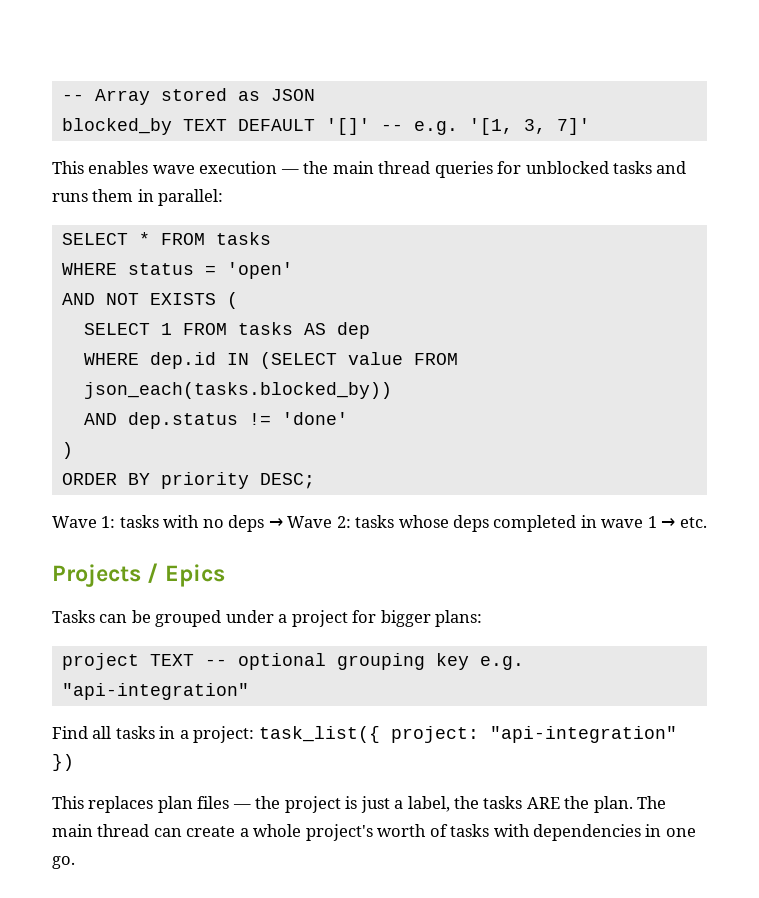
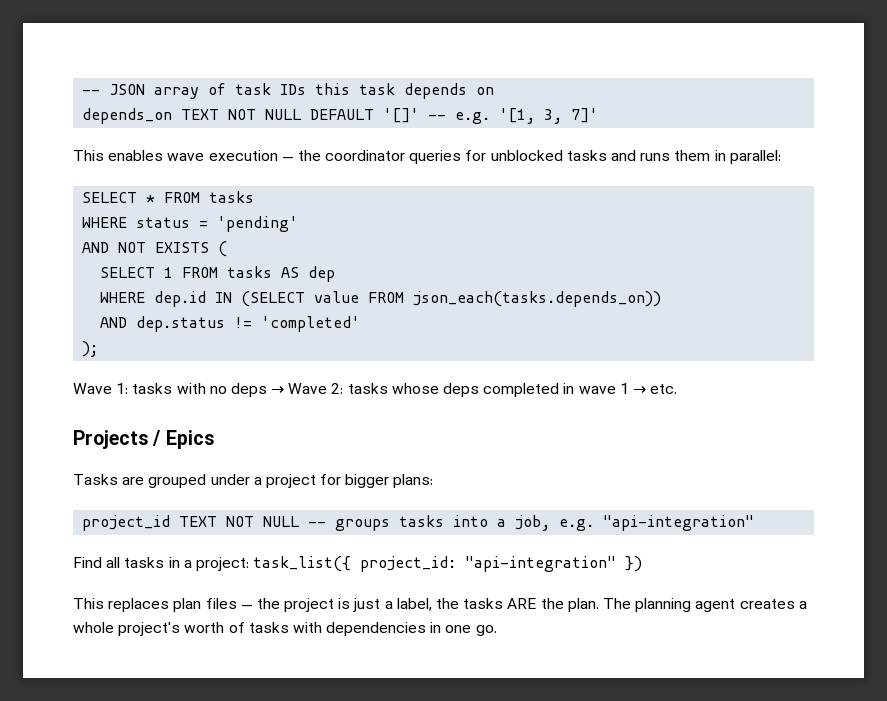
[61,88,315,105] [61,118,227,135] -- Array stored as JSON // blocked_by TEXT -> [82,83,495,99] [82,108,303,124] -- JSON array of task IDs this task depends on // depends_on TEXT NOT NULL
[332,161,431,174] main thread -> [325,150,406,161] coordinator
[226,262,293,279] 'open' -> [217,216,299,232] 'pending'
[83,382,392,399] json_each(tasks.blocked_by)) -> [413,291,662,307] json_each(tasks.depends_on))
[281,412,348,425] [61,442,73,459] [61,472,315,489] 'done' // ) // ORDER BY priority DESC; -> [261,316,361,332] [82,341,99,357] 'completed' // );
[99,610,151,623] can be -> [122,477,145,485] are
[61,653,469,670] project TEXT -- optional grouping key -> [82,515,551,531] project_id TEXT NOT NULL -- groups tasks into a job,
[390,726,479,743] project: -> [360,556,457,572] project_id:
[52,824,236,837] main thread can create -> [635,598,795,612] planning agent creates

